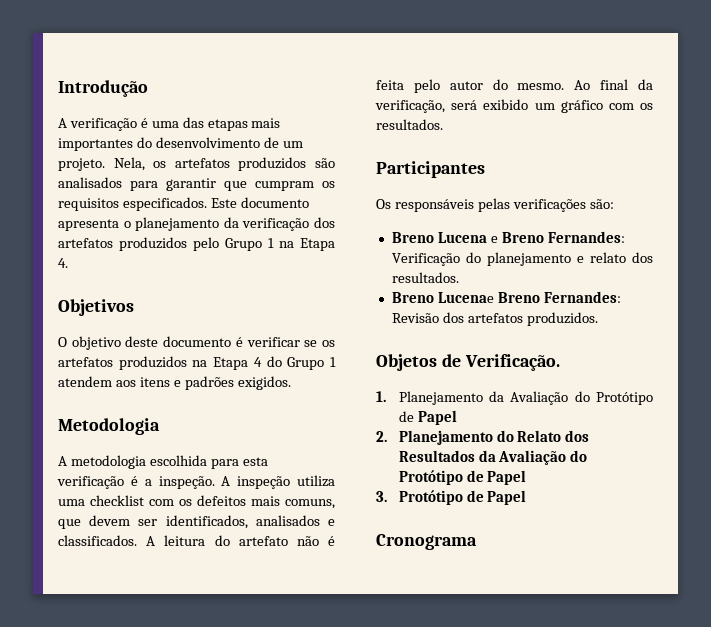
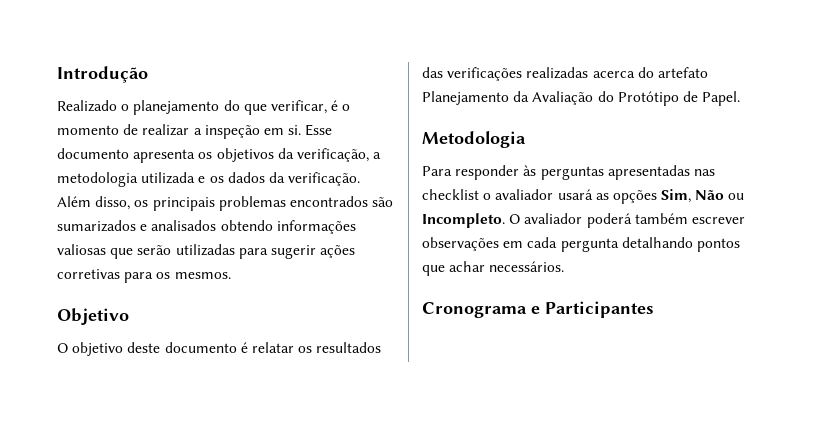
[58,117,281,131] [58,137,303,151] [58,157,335,171] [58,177,335,191] [58,197,309,211] [58,217,335,231] [58,237,335,251] [58,258,68,268] [58,299,134,316] A verificação é uma das etapas mais importantes do desenvolvimento de um projeto. Nela, os artefatos produzidos são analisados para garantir que cumpram os requisitos especificados. Este documento apresenta o planejamento da verificação dos artefatos produzidos pelo Grupo 1 na Etapa 4. // Objetivos -> [57,100,351,115] [57,124,333,139] [57,148,382,163] [57,172,361,187] [57,196,394,211] [57,220,356,234] [57,244,356,259] [57,269,231,283] [57,308,129,325] Realizado o planejamento do que verificar, é o momento de realizar a inspeção em si. Esse documento apresenta os objetivos da verificação, a metodologia utilizada e os dados da verificação. Além disso, os principais problemas encontrados são sumarizados e analisados obtendo informações valiosas que serão utilizadas para sugerir ações corretivas para os mesmos. // Objetivo
[246,337,336,347] [58,356,337,370] [58,376,291,390] [58,418,160,435] [58,455,268,469] [57,475,335,489] [58,495,335,509] [58,515,335,529] [58,535,335,546] [376,79,653,93] [375,99,653,113] [376,119,443,130] [376,161,485,178] [376,198,614,212] [391,231,625,243] [391,252,653,266] [391,272,459,283] [391,291,621,303] [391,312,598,326] [376,354,560,371] [376,391,386,402] verificar se os artefatos produzidos na Etapa 4 do Grupo 1 atendem aos itens e padrões exigidos. // Metodologia // A metodologia escolhida para esta verificação é a inspeção. A inspeção utiliza uma checklist com os defeitos mais comuns, que devem ser identificados, analisados e classificados. A leitura do artefato não é feita pelo autor do mesmo. Ao final da verificação, será exibido um gráfico com os resultados. // Participantes // Os responsáveis pelas verificações são: // Breno Lucena e Breno Fernandes: Verificação do planejamento e relato dos resultados. // Breno Lucenae Breno Fernandes: Revisão dos artefatos produzidos. // Objetos de Verificação. // 1. -> [251,342,382,353] [422,67,708,81] relatar os resultados das verificações realizadas acerca do artefato
[417,410,457,425] [376,430,590,445] [398,450,588,465] [398,470,527,485] [376,490,527,505] Papel // 2. Planejamento do Relato dos Resultados da Avaliação do Protótipo de Papel // 3. Protótipo de Papel -> [702,91,741,106] [422,131,526,148] [422,165,715,180] [422,189,745,204] [422,213,745,228] [422,237,740,252] [422,261,565,276] Papel. // Metodologia // Para responder às perguntas apresentadas nas checklist o avaliador usará as opções Sim, Não ou Incompleto. O avaliador poderá também escrever observações em cada pergunta detalhando pontos que achar necessários.
(477, 542) none -> [531,301,654,318] e Participantes

